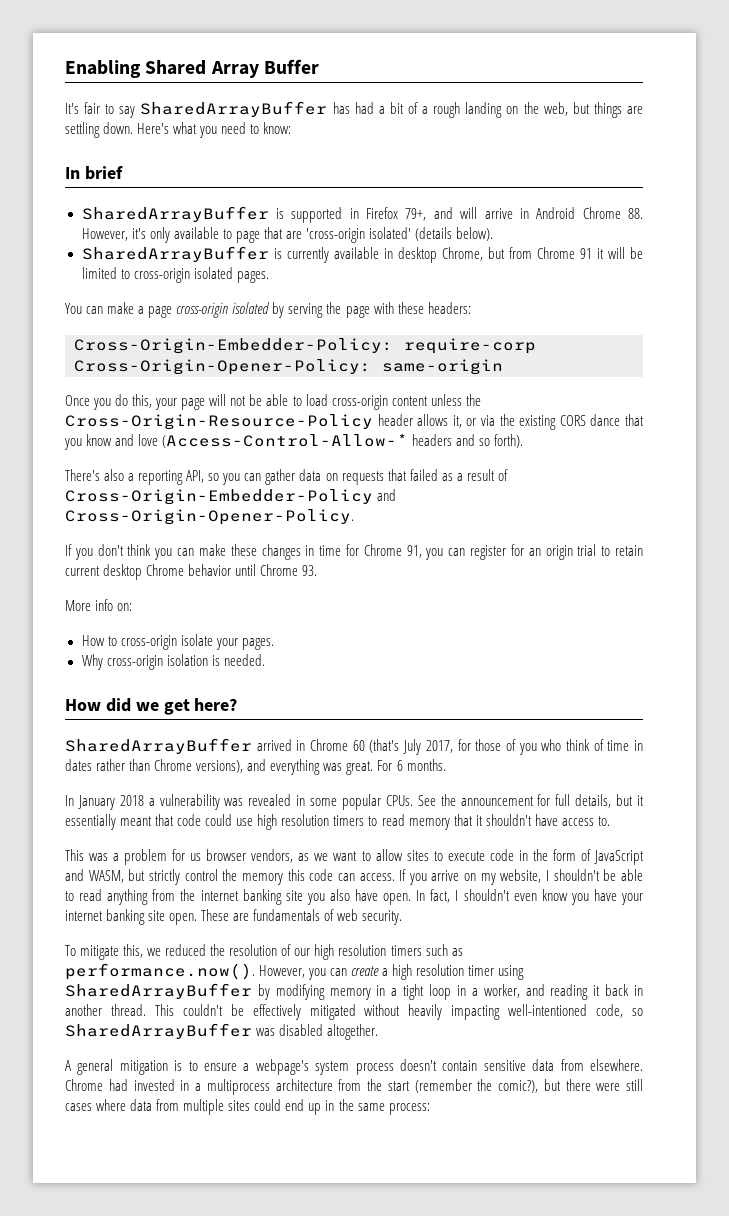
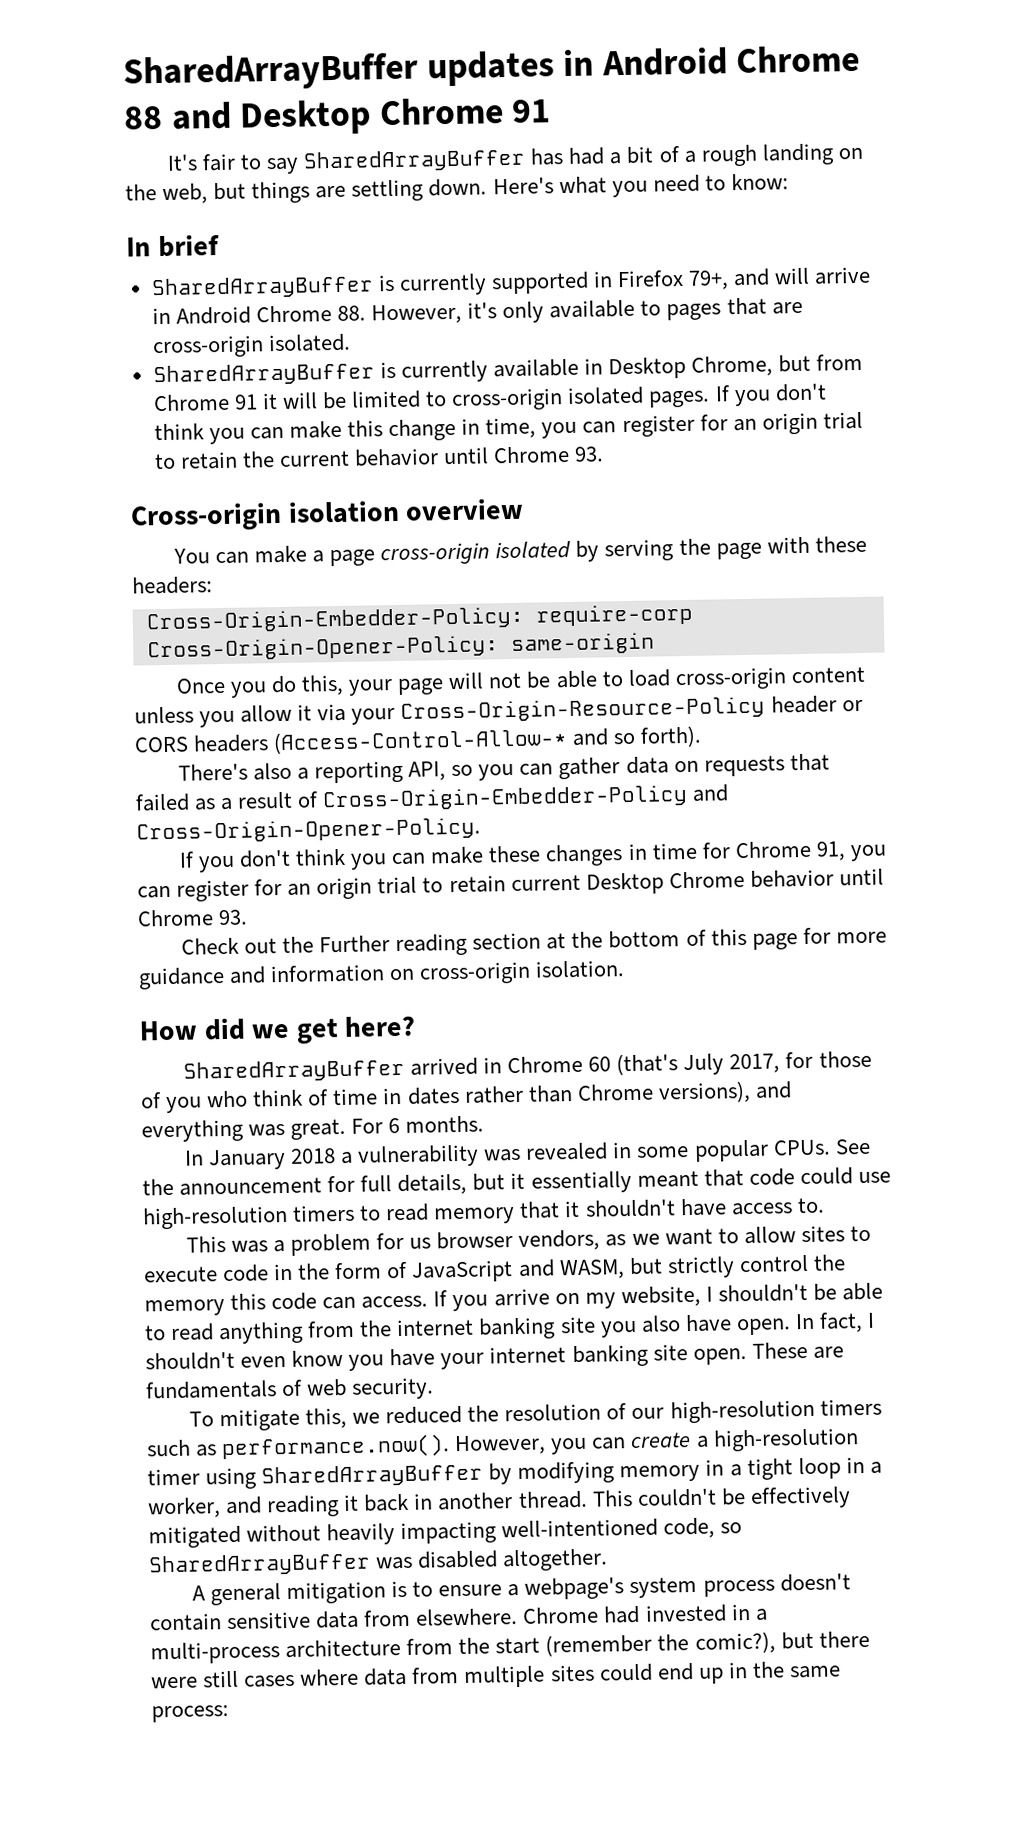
[65,59,319,78] Enabling Shared Array Buffer -> [123,44,861,92] [123,97,552,136] SharedArrayBuffer updates in Android Chrome 88 and Desktop Chrome 91
(284, 213) none -> [398,273,487,296] currently
[235,231,260,243] page -> [666,303,722,321] pages
[305,227,494,243] 'cross-origin isolated' (details below). -> [151,333,351,359] cross-origin isolated.
[397,247,437,263] desktop -> [608,356,687,380] Desktop
(269, 277) none -> [714,383,827,407] [153,411,863,445] [153,445,605,470] [130,497,525,532] If you don't think you can make this change in time, you can register for an origin trial to retain the current behavior until Chrome 93. // Cross-origin isolation overview
[465,394,481,406] [65,414,645,430] [64,434,453,450] the Cross-Origin-Resource-Policy header allows it, or via the existing CORS dance that you know and love (Access-Control-Allow-* headers -> [199,695,863,728] [134,728,569,755] you allow it via your Cross-Origin-Resource-Policy header or CORS headers (Access-Control-Allow-*
[103,564,143,580] desktop -> [585,872,664,895] Desktop
[65,599,133,611] [81,634,274,650] [81,654,265,670] More info on: // How to cross-origin isolate your pages. // Why cross-origin isolation is needed. -> [180,927,887,957] [138,960,626,990] Check out the Further reading section at the bottom of this page for more guidance and information on cross-origin isolation.
[257,814,330,830] high resolution -> [142,1205,288,1230] high-resolution
[314,944,387,960] high resolution -> [669,1399,815,1424] high-resolution
[392,964,465,980] high resolution -> [712,1428,859,1452] high-resolution
[206,1079,270,1095] multiprocess -> [150,1641,280,1665] multi-process

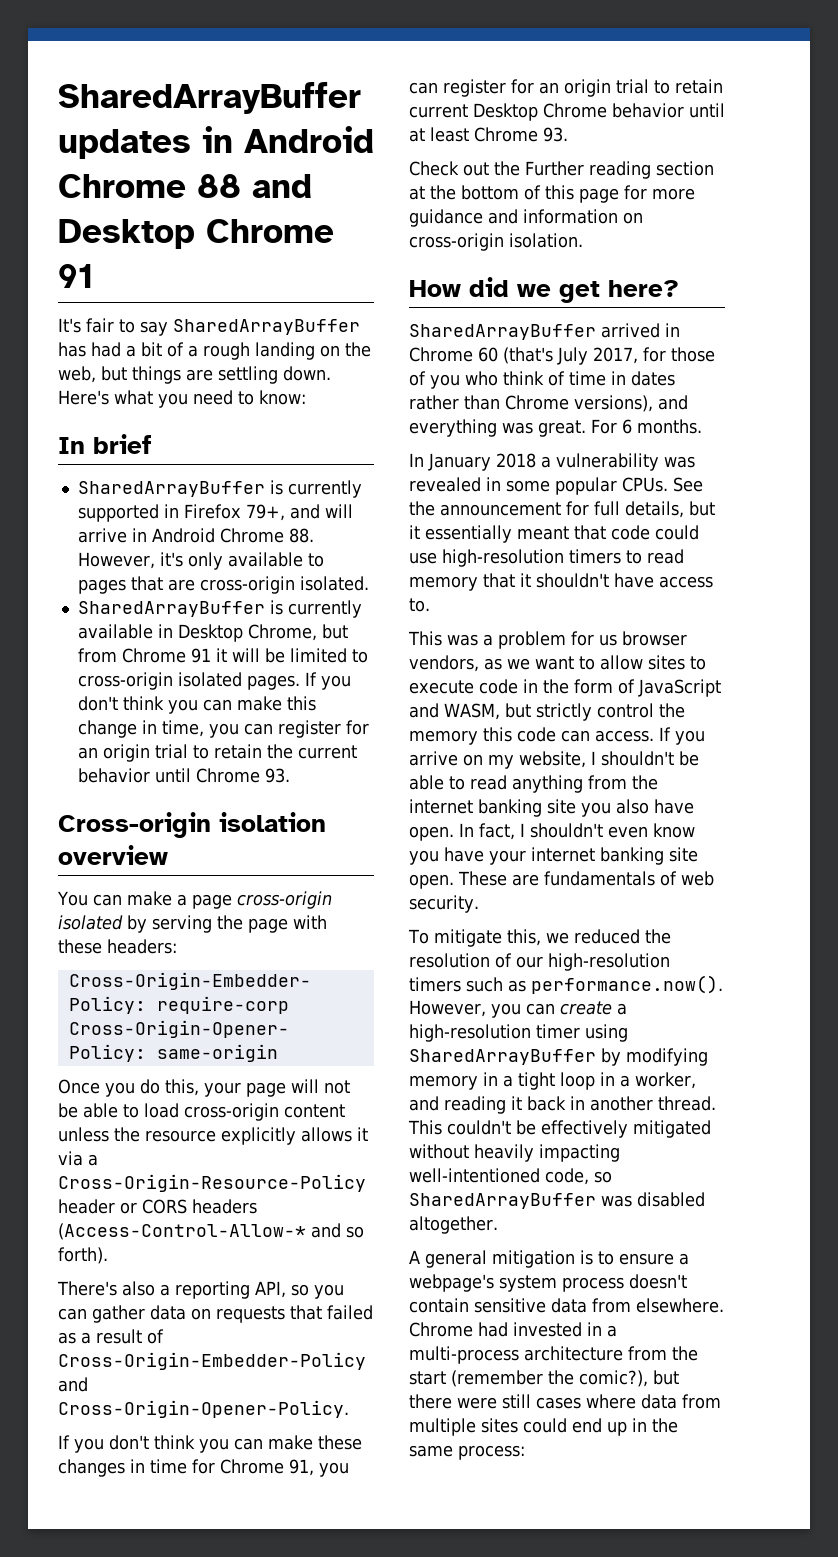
[199,704,293,728] you allow -> [114,1127,352,1145] the resource explicitly allows
[351,708,396,725] your -> [88,1154,98,1166] a
(884, 877) none -> [409,127,469,142] at least

